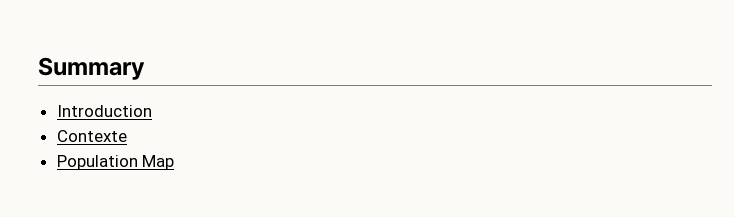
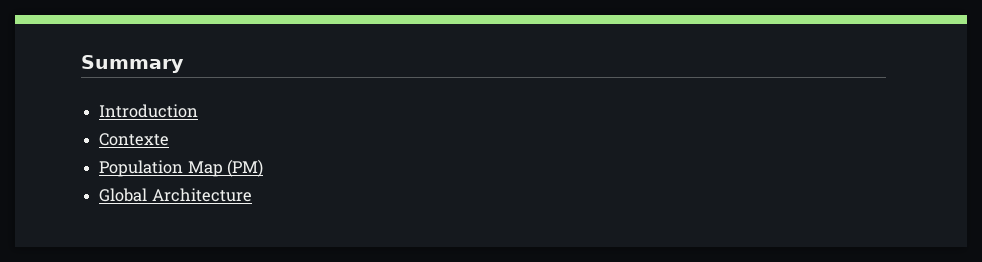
(175, 162) none -> [227,159,264,177] [99,188,252,202] (PM) // Global Architecture

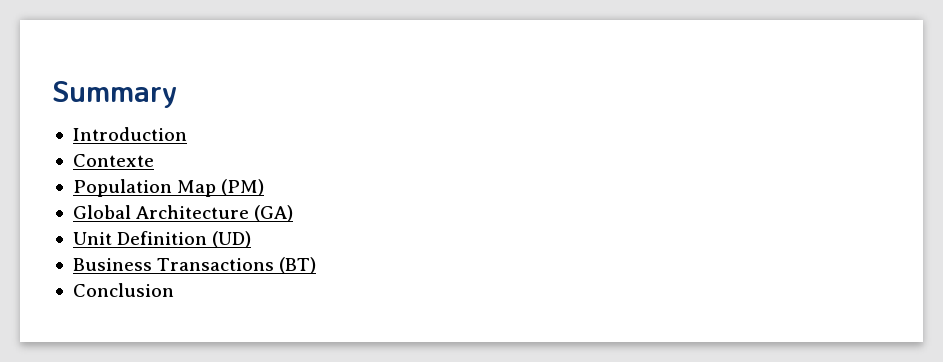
(252, 195) none -> [254,205,294,222] [72,231,252,248] [72,257,317,274] [72,283,174,297] (GA) // Unit Definition (UD) // Business Transactions (BT) // Conclusion

